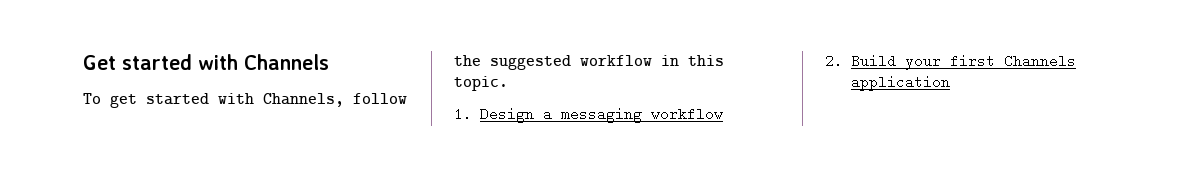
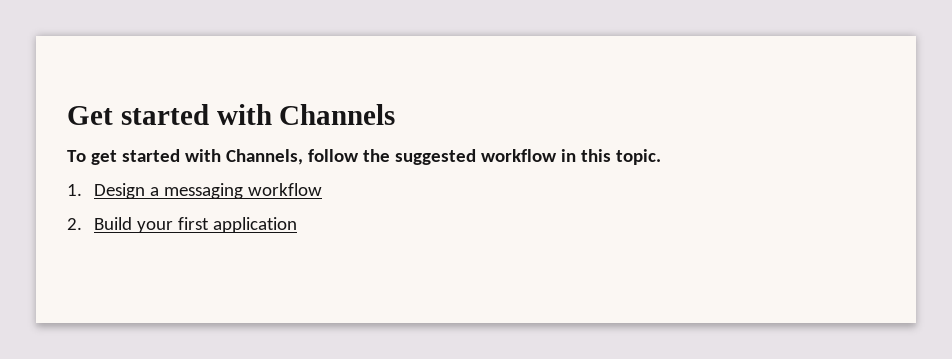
[1004,54,1077,68] Channels -> (209, 223) none

